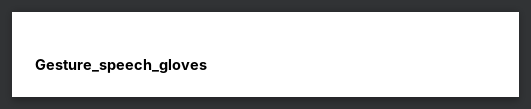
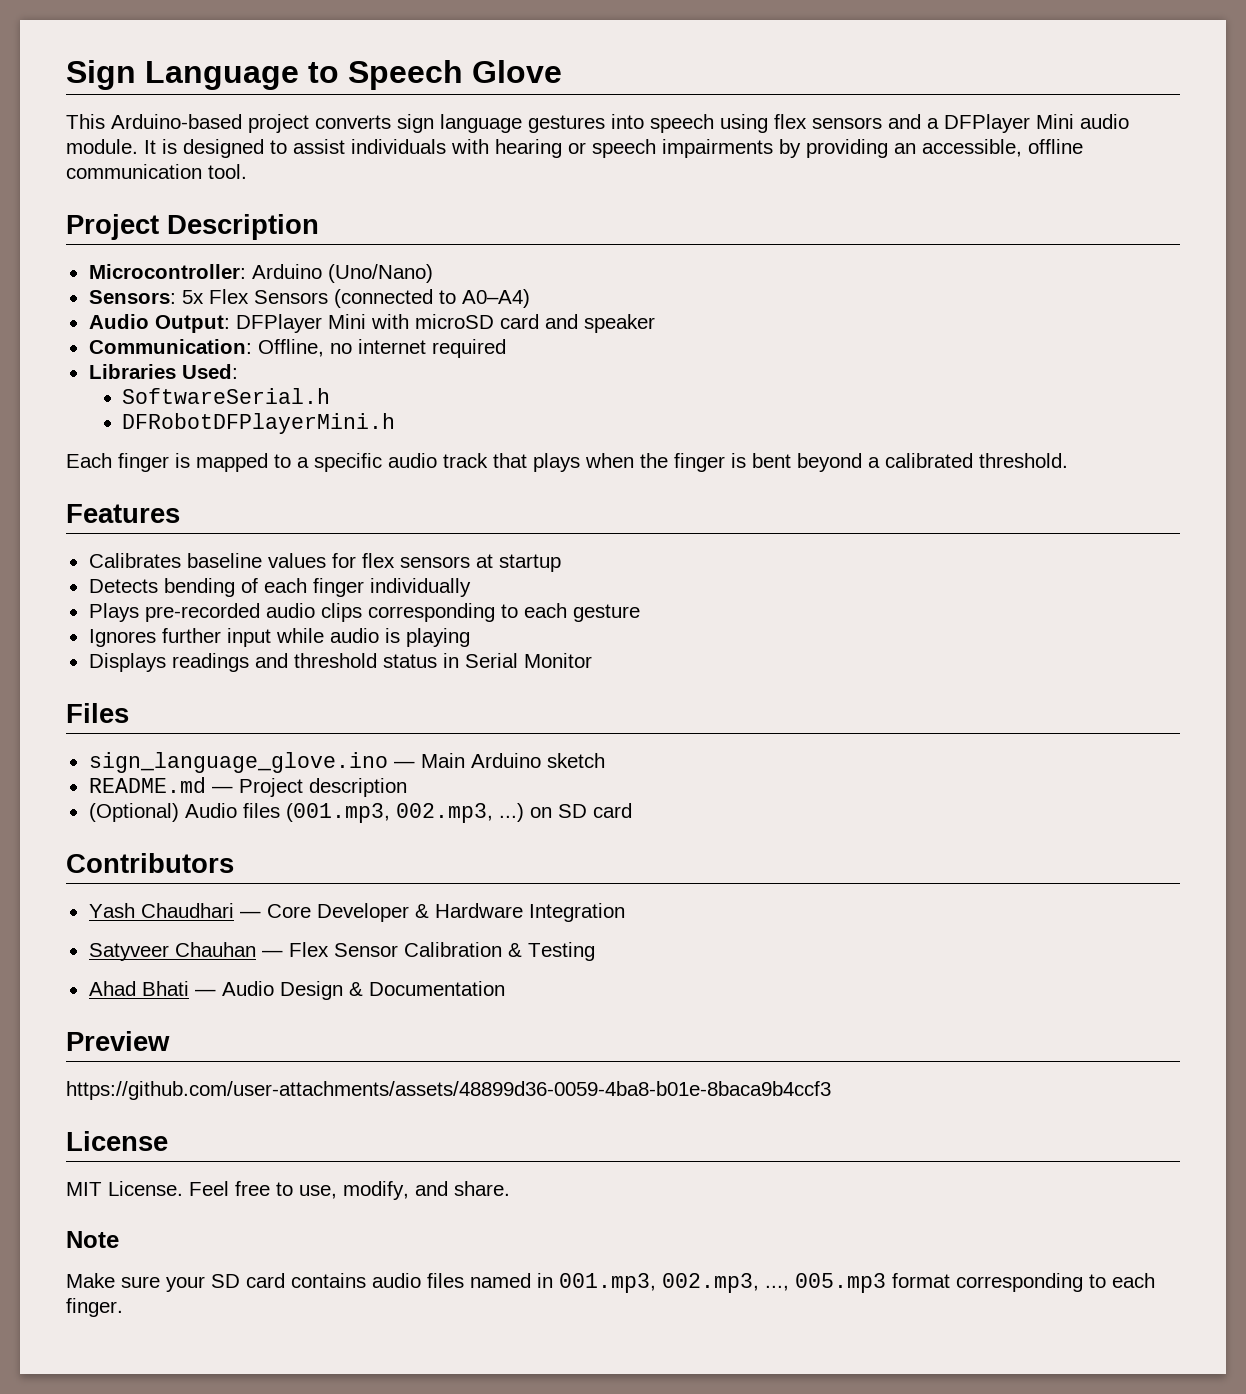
[35,59,207,73] Gesture_speech_gloves -> [66,60,562,90] [66,114,1129,133] [66,139,1083,158] [66,164,247,179] [66,214,319,240] [88,264,433,283] [88,289,530,308] [88,314,655,333] [88,339,506,358] [88,364,238,379] [121,388,330,404] [121,413,395,434] [66,453,1068,472] [66,504,180,523] [88,553,561,572] [88,578,471,597] [88,603,640,622] [88,628,470,647] [88,653,592,672] [66,703,129,723] [88,752,605,773] [88,777,407,797] [88,803,632,823] [66,853,234,873] [88,903,625,922] [88,942,595,961] [88,981,505,1000] [66,1031,170,1051] [66,1081,831,1100] [66,1131,168,1151] [66,1181,510,1200] [66,1231,119,1248] [66,1273,1155,1293] [66,1298,123,1317] Sign Language to Speech Glove // This Arduino-based project converts sign language gestures into speech using flex sensors and a DFPlayer Mini audio module. It is designed to assist individuals with hearing or speech impairments by providing an accessible, offline communication tool. // Project Description // Microcontroller: Arduino (Uno/Nano) // Sensors: 5x Flex Sensors (connected to A0–A4) // Audio Output: DFPlayer Mini with microSD card and speaker // Communication: Offline, no internet required // Libraries Used: // SoftwareSerial.h // DFRobotDFPlayerMini.h // Each finger is mapped to a specific audio track that plays when the finger is bent beyond a calibrated threshold. // Features // Calibrates baseline values for flex sensors at startup // Detects bending of each finger individually // Plays pre-recorded audio clips corresponding to each gesture // Ignores further input while audio is playing // Displays readings and threshold status in Serial Monitor // Files // sign_language_glove.ino — Main Arduino sketch // README.md — Project description // (Optional) Audio files (001.mp3, 002.mp3, ...) on SD card // Contributors // Yash Chaudhari — Core Developer & Hardware Integration // Satyveer Chauhan — Flex Sensor Calibration & Testing // Ahad Bhati — Audio Design & Documentation // Preview // https://github.com/user-attachments/assets/48899d36-0059-4ba8-b01e-8baca9b4ccf3 // License // MIT License. Feel free to use, modify, and share. // Note // Make sure your SD card contains audio files named in 001.mp3, 002.mp3, ..., 005.mp3 format corresponding to each finger.

